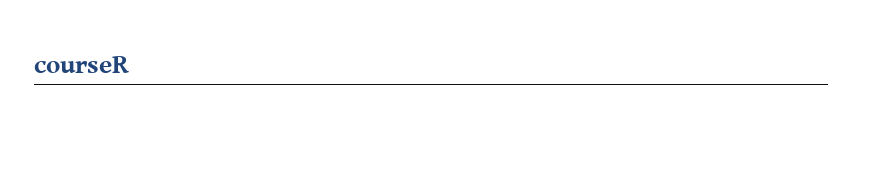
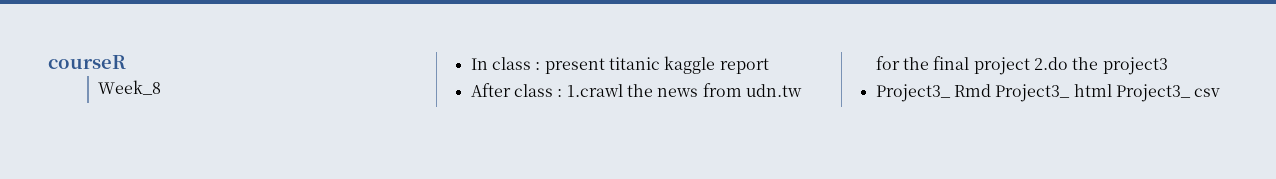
(129, 64) none -> [98,80,162,95] [470,56,769,74] [470,83,802,97] [875,56,1168,75] [875,84,1221,102] // Week_8 // In class : present titanic kaggle report // After class : 1.crawl the news from udn.tw for the final project 2.do the project3 // Project3_ Rmd Project3_ html Project3_ csv

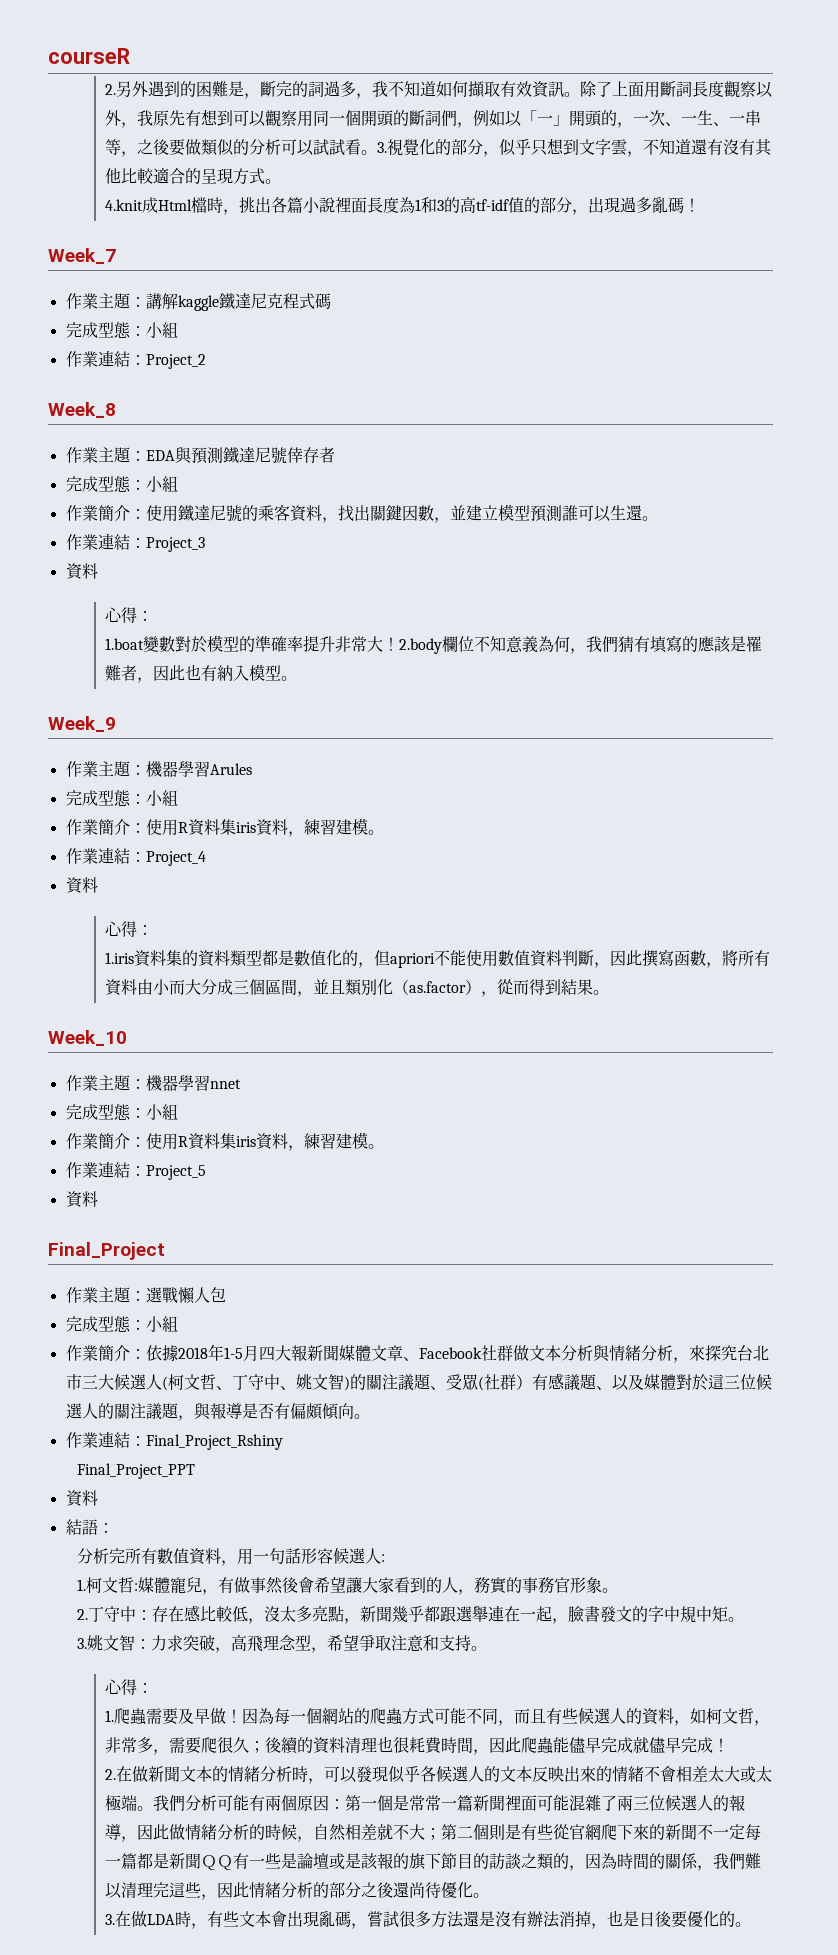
[98,80,162,95] [470,56,769,74] [470,83,802,97] [875,56,1168,75] [875,84,1221,102] Week_8 // In class : present titanic kaggle report // After class : 1.crawl the news from udn.tw for the final project 2.do the project3 // Project3_ Rmd Project3_ html Project3_ csv -> [105,81,774,99] [105,109,762,128] [105,138,773,157] [105,167,282,185] [105,196,701,215] [48,248,116,264] [65,292,331,311] [65,322,178,338] [65,350,206,369] [48,402,116,418] [65,446,335,464] [65,476,178,492] [65,504,658,523] [65,533,205,552] [65,563,98,580] [105,607,154,623] [105,635,763,654] [105,664,298,683] [48,716,116,732] [65,761,252,777] [65,790,178,806] [65,818,384,837] [65,847,206,866] [65,877,98,894] [105,921,154,937] [105,949,771,968] [105,979,610,997] [48,1030,127,1046] [65,1075,241,1091] [65,1104,178,1120] [65,1132,384,1151] [65,1161,206,1180] [65,1191,98,1208] [48,1242,165,1260] [65,1287,226,1304] [65,1316,178,1332] [65,1344,769,1363] [65,1373,772,1391] [65,1403,370,1421] [65,1431,283,1450] [76,1463,195,1479] [65,1490,98,1507] [65,1519,114,1535] [76,1548,385,1566] [76,1576,618,1595] [76,1605,744,1624] [76,1634,487,1653] [105,1679,154,1695] [105,1708,771,1726] [105,1736,730,1755] [105,1766,773,1784] [105,1795,746,1811] [105,1824,762,1842] [105,1852,762,1871] [105,1882,490,1900] [105,1910,752,1929] 2.另外遇到的困難是，斷完的詞過多，我不知道如何擷取有效資訊。除了上面用斷詞長度觀察以外，我原先有想到可以觀察用同一個開頭的斷詞們，例如以「一」開頭的，一次、一生、一串等，之後要做類似的分析可以試試看。3.視覺化的部分，似乎只想到文字雲，不知道還有沒有其他比較適合的呈現方式。 // 4.knit成Html檔時，挑出各篇小說裡面長度為1和3的高tf-idf值的部分，出現過多亂碼！ // Week_7 // 作業主題：講解kaggle鐵達尼克程式碼 // 完成型態：小組 // 作業連結：Project_2 // Week_8 // 作業主題：EDA與預測鐵達尼號倖存者 // 完成型態：小組 // 作業簡介：使用鐵達尼號的乘客資料，找出關鍵因數，並建立模型預測誰可以生還。 // 作業連結：Project_3 // 資料 // 心得： // 1.boat變數對於模型的準確率提升非常大！2.body欄位不知意義為何，我們猜有填寫的應該是罹難者，因此也有納入模型。 // Week_9 // 作業主題：機器學習Arules // 完成型態：小組 // 作業簡介：使用R資料集iris資料，練習建模。 // 作業連結：Project_4 // 資料 // 心得： // 1.iris資料集的資料類型都是數值化的，但apriori不能使用數值資料判斷，因此撰寫函數，將所有資料由小而大分成三個區間，並且類別化（as.factor），從而得到結果。 // Week_10 // 作業主題：機器學習nnet // 完成型態：小組 // 作業簡介：使用R資料集iris資料，練習建模。 // 作業連結：Project_5 // 資料 // Final_Project // 作業主題：選戰懶人包 // 完成型態：小組 // 作業簡介：依據2018年1-5月四大報新聞媒體文章、Facebook社群做文本分析與情緒分析，來探究台北市三大候選人(柯文哲、丁守中、姚文智)的關注議題、受眾(社群）有感議題、以及媒體對於這三位候選人的關注議題，與報導是否有偏頗傾向。 // 作業連結：Final_Project_Rshiny // Final_Project_PPT // 資料 // 結語： // 分析完所有數值資料，用一句話形容候選人: // 1.柯文哲:媒體寵兒，有做事然後會希望讓大家看到的人，務實的事務官形象。 // 2.丁守中：存在感比較低，沒太多亮點，新聞幾乎都跟選舉連在一起，臉書發文的字中規中矩。 // 3.姚文智：力求突破，高飛理念型，希望爭取注意和支持。 // 心得： // 1.爬蟲需要及早做！因為每一個網站的爬蟲方式可能不同，而且有些候選人的資料，如柯文哲，非常多，需要爬很久；後續的資料清理也很耗費時間，因此爬蟲能儘早完成就儘早完成！ // 2.在做新聞文本的情緒分析時，可以發現似乎各候選人的文本反映出來的情緒不會相差太大或太極端。我們分析可能有兩個原因：第一個是常常一篇新聞裡面可能混雜了兩三位候選人的報導，因此做情緒分析的時候，自然相差就不大；第二個則是有些從官網爬下來的新聞不一定每一篇都是新聞ＱＱ有一些是論壇或是該報的旗下節目的訪談之類的，因為時間的關係，我們難以清理完這些，因此情緒分析的部分之後還尚待優化。 // 3.在做LDA時，有些文本會出現亂碼，嘗試很多方法還是沒有辦法消掉，也是日後要優化的。

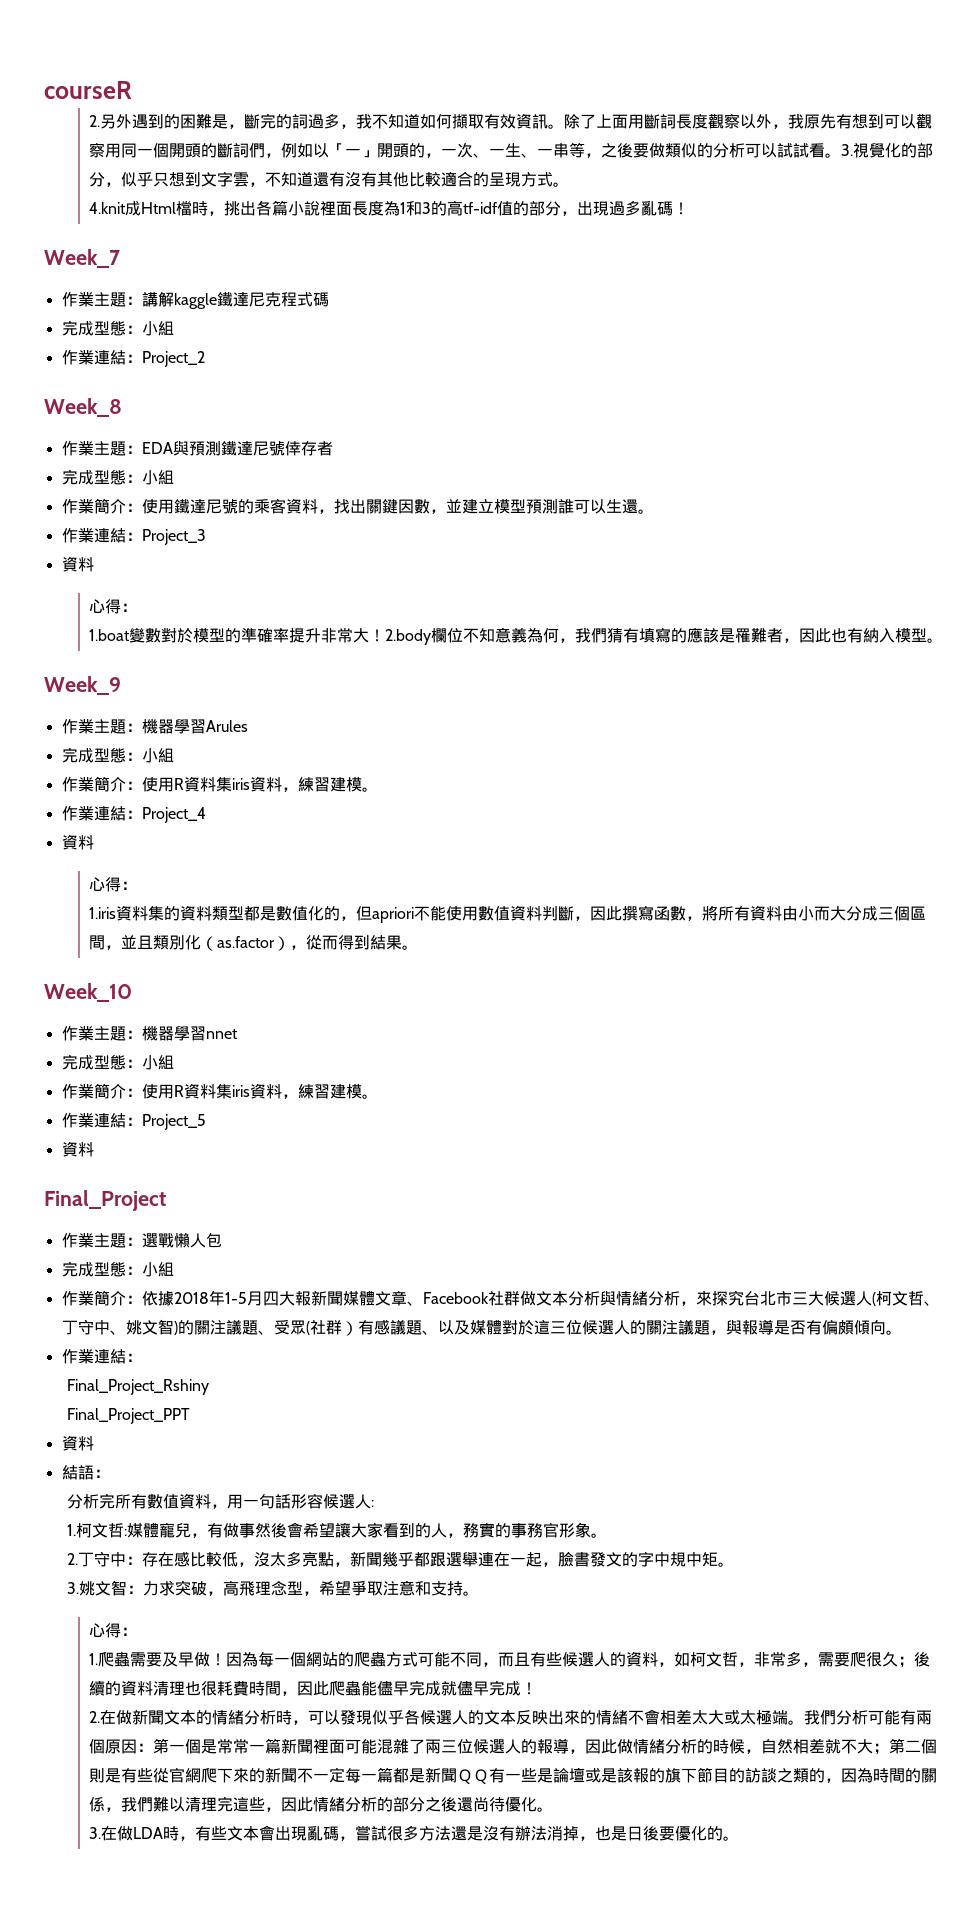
(146, 1441) none -> (142, 1357) //

